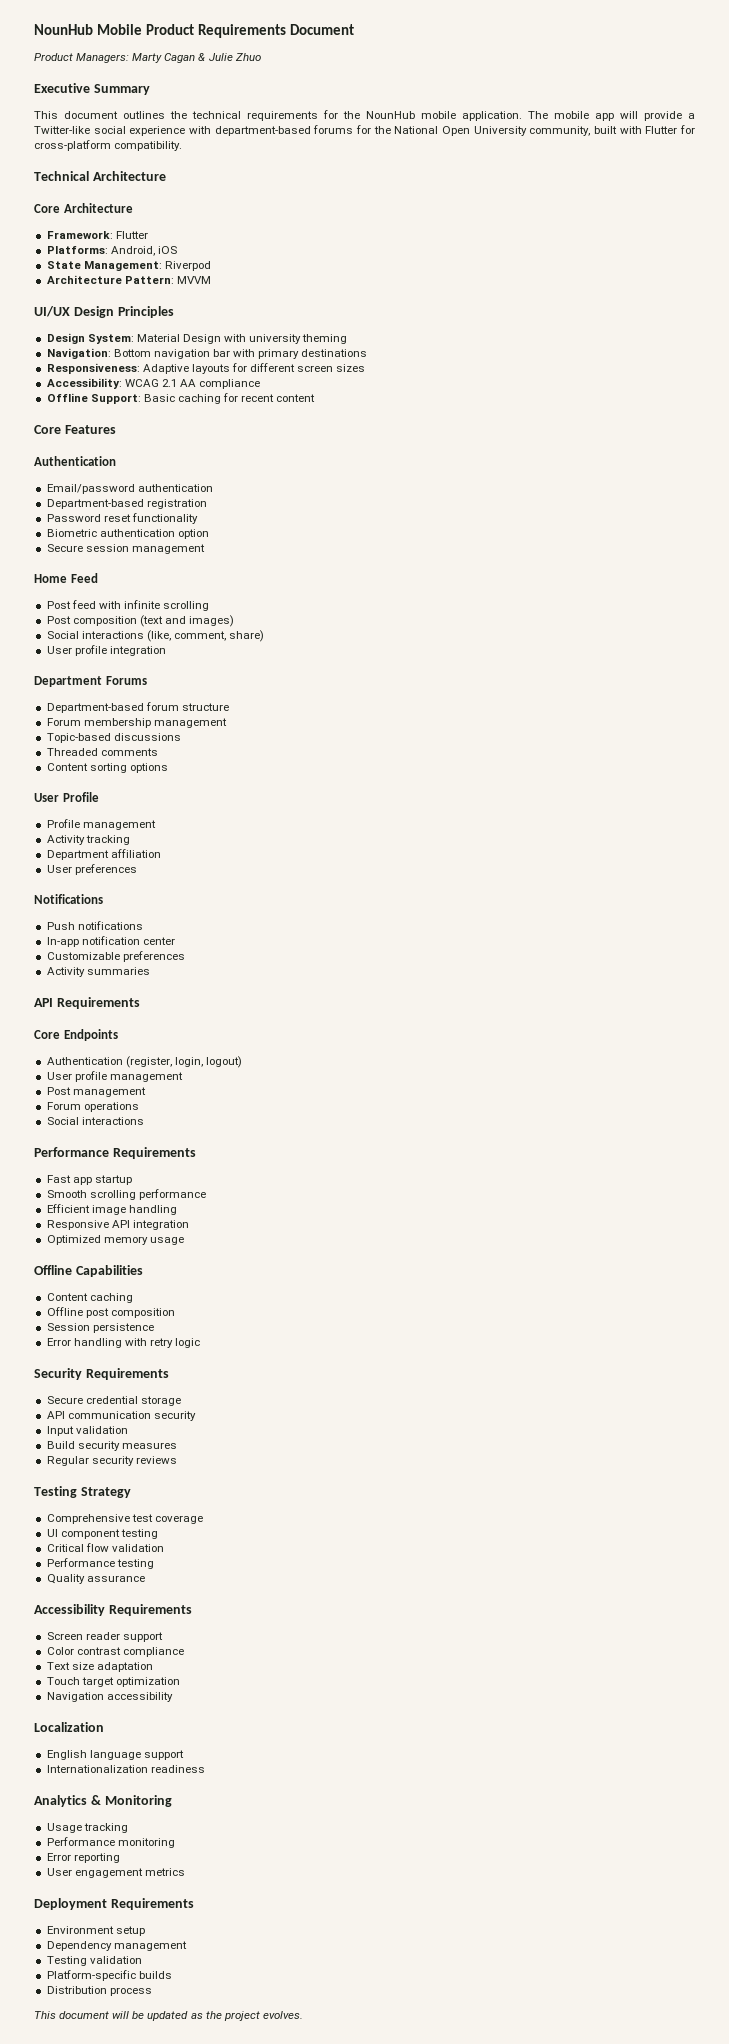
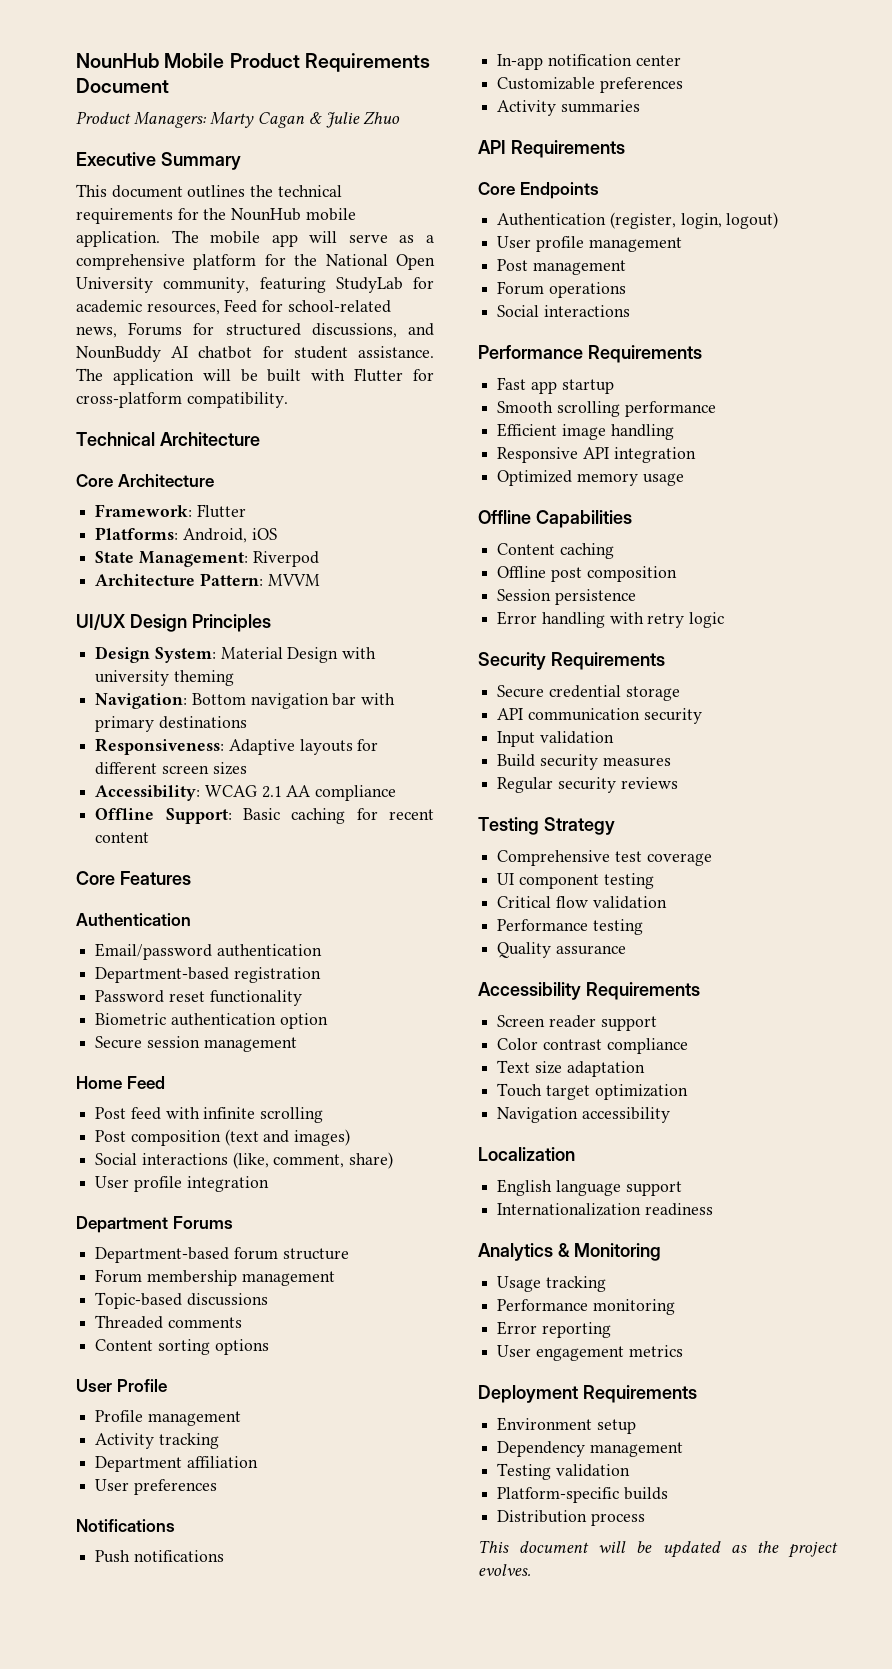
[644,111,695,121] [34,125,354,136] provide a Twitter-like social experience with department-based forums -> [348,234,434,243] [76,254,257,270] serve as a comprehensive platform
(591, 131) none -> [259,277,434,293] [76,299,391,315] [76,322,434,338] [76,346,434,362] [76,368,258,385] featuring StudyLab for academic resources, Feed for school-related news, Forums for structured discussions, and NounBuddy AI chatbot for student assistance. The application will be

